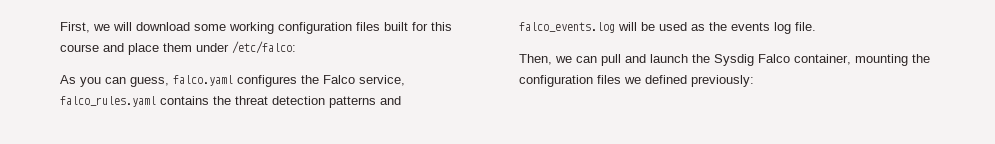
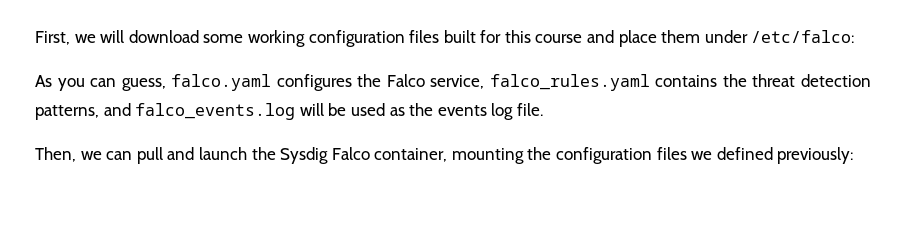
[329,96,376,108] patterns -> [35,105,99,120] patterns,

